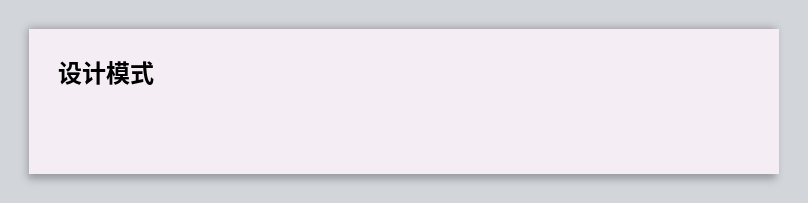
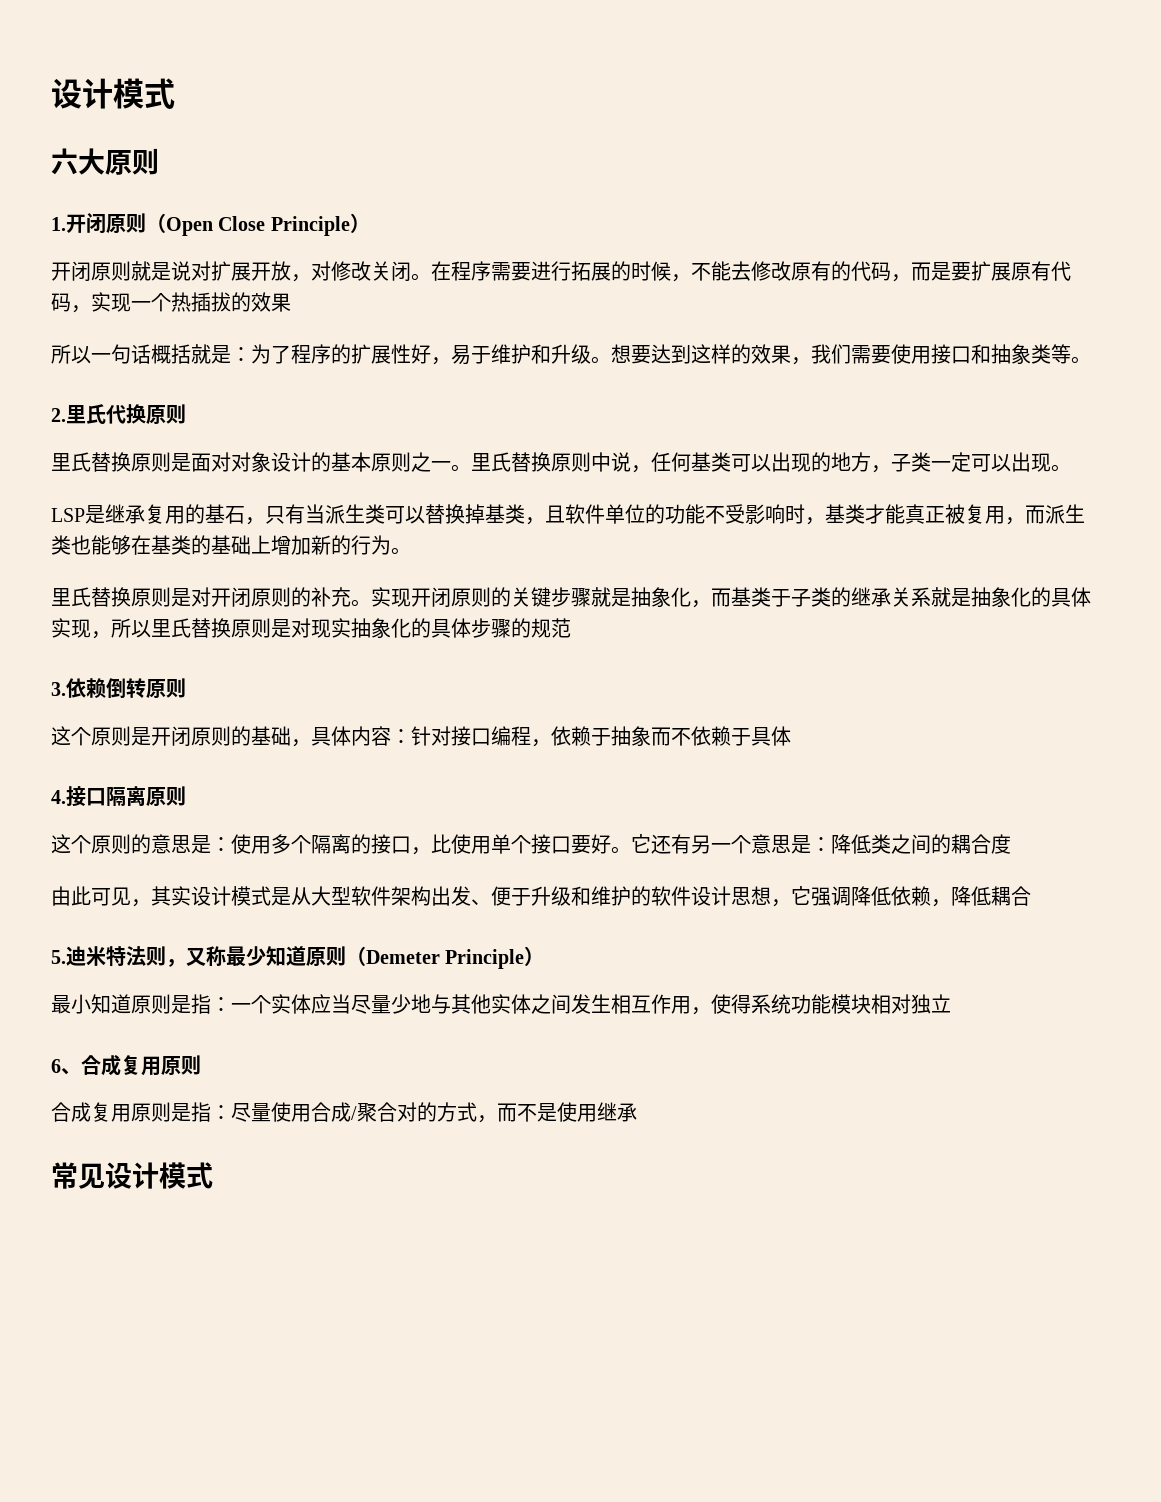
[58,61,154,85] 设计模式 -> [51,78,175,109] [51,148,159,175] [51,213,370,236] [51,261,1071,282] [51,292,291,313] [51,344,1091,365] [51,404,186,424] [51,452,1071,473] [51,504,1085,525] [51,535,411,555] [51,587,1091,608] [51,618,571,639] [51,678,186,698] [51,726,791,747] [51,786,186,807] [51,834,1011,855] [51,886,1031,907] [51,946,545,969] [51,994,951,1015] [51,1054,201,1076] [51,1102,637,1123] [51,1162,213,1189] 设计模式 // 六大原则 // 1.开闭原则（Open Close Principle） // 开闭原则就是说对扩展开放，对修改关闭。在程序需要进行拓展的时候，不能去修改原有的代码，而是要扩展原有代码，实现一个热插拔的效果 // 所以一句话概括就是：为了程序的扩展性好，易于维护和升级。想要达到这样的效果，我们需要使用接口和抽象类等。 // 2.里氏代换原则 // 里氏替换原则是面对对象设计的基本原则之一。里氏替换原则中说，任何基类可以出现的地方，子类一定可以出现。 // LSP是继承复用的基石，只有当派生类可以替换掉基类，且软件单位的功能不受影响时，基类才能真正被复用，而派生类也能够在基类的基础上增加新的行为。 // 里氏替换原则是对开闭原则的补充。实现开闭原则的关键步骤就是抽象化，而基类于子类的继承关系就是抽象化的具体实现，所以里氏替换原则是对现实抽象化的具体步骤的规范 // 3.依赖倒转原则 // 这个原则是开闭原则的基础，具体内容：针对接口编程，依赖于抽象而不依赖于具体 // 4.接口隔离原则 // 这个原则的意思是：使用多个隔离的接口，比使用单个接口要好。它还有另一个意思是：降低类之间的耦合度 // 由此可见，其实设计模式是从大型软件架构出发、便于升级和维护的软件设计思想，它强调降低依赖，降低耦合 // 5.迪米特法则，又称最少知道原则（Demeter Principle） // 最小知道原则是指：一个实体应当尽量少地与其他实体之间发生相互作用，使得系统功能模块相对独立 // 6、合成复用原则 // 合成复用原则是指：尽量使用合成/聚合对的方式，而不是使用继承 // 常见设计模式

